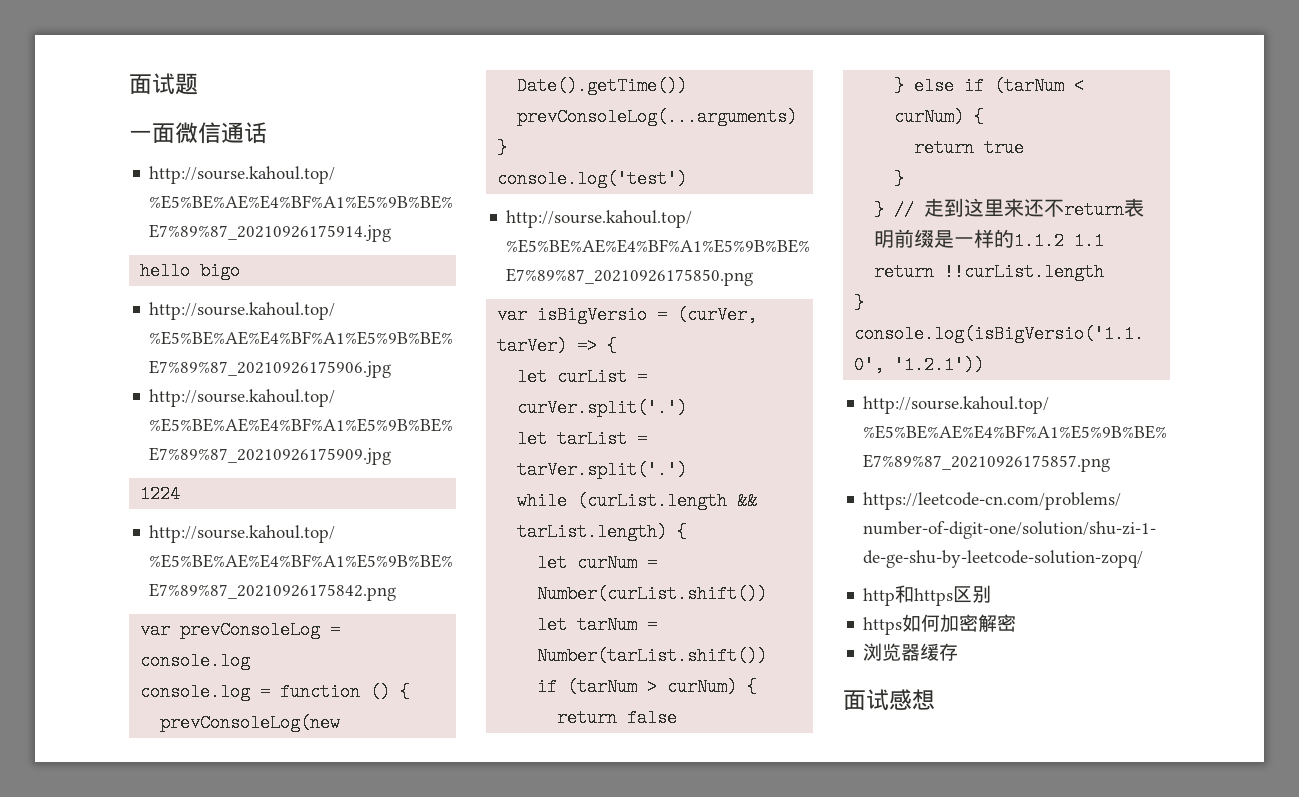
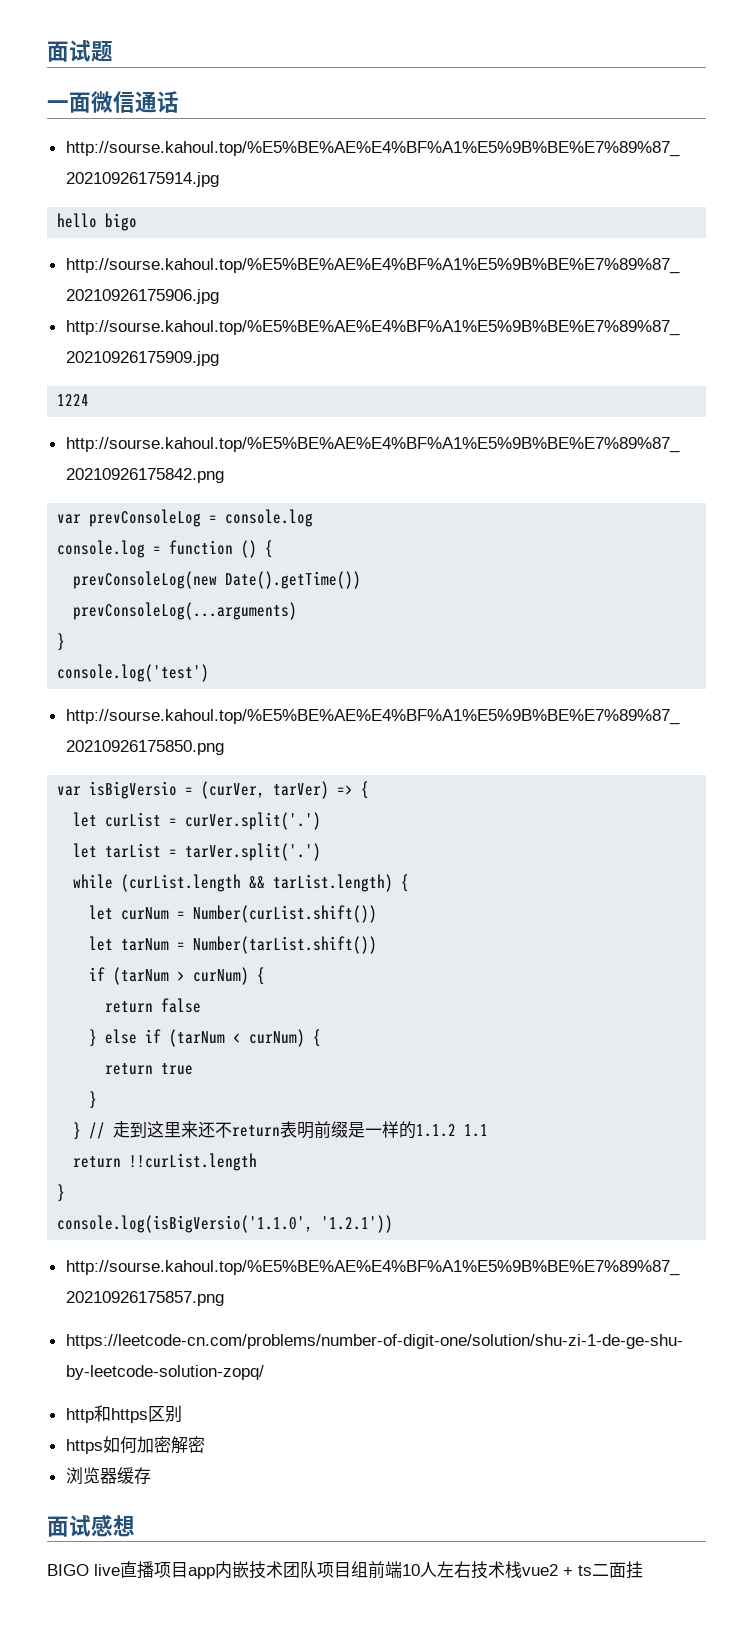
(935, 699) none -> [47,1561,643,1579] // BIGO live直播项目app内嵌技术团队项目组前端10人左右技术栈vue2 + ts二面挂

